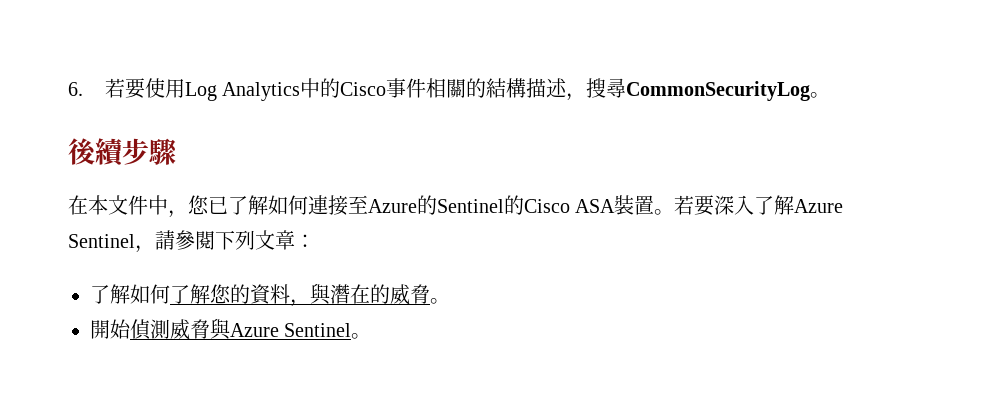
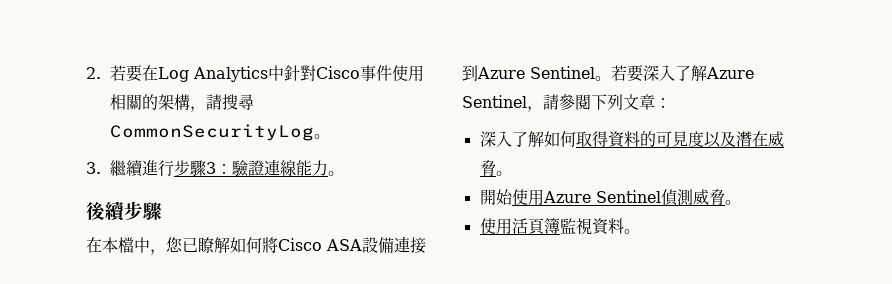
[68,78,185,99] 6.若要使用 -> [86,65,159,82] 2.若要在
[319,78,340,98] 的 -> [284,65,317,81] 針對
[425,78,810,101] 相關的結構描述，搜尋CommonSecurityLog -> [392,65,425,82] [110,94,255,112] [110,124,331,141] [86,159,329,177] 使用相關的架構，請搜尋CommonSecurityLog。 // 3.繼續進行步驟3：驗證連線能力
[108,195,148,215] 文件 -> [118,237,134,253] 檔
[228,195,655,216] 了解如何連接至Azure的Sentinel的Cisco ASA裝置 -> [198,236,426,254] [462,65,595,81] 瞭解如何將Cisco ASA設備連接到Azure Sentinel
[90,283,450,307] [90,318,352,340] 了解如何了解您的資料，與潛在的威脅。 // 開始偵測威脅與Azure Sentinel -> [479,131,784,148] [479,160,512,176] [479,189,741,206] [479,218,624,235] 深入了解如何取得資料的可見度以及潛在威脅。 // 開始使用Azure Sentinel偵測威脅。 // 使用活頁簿監視資料

